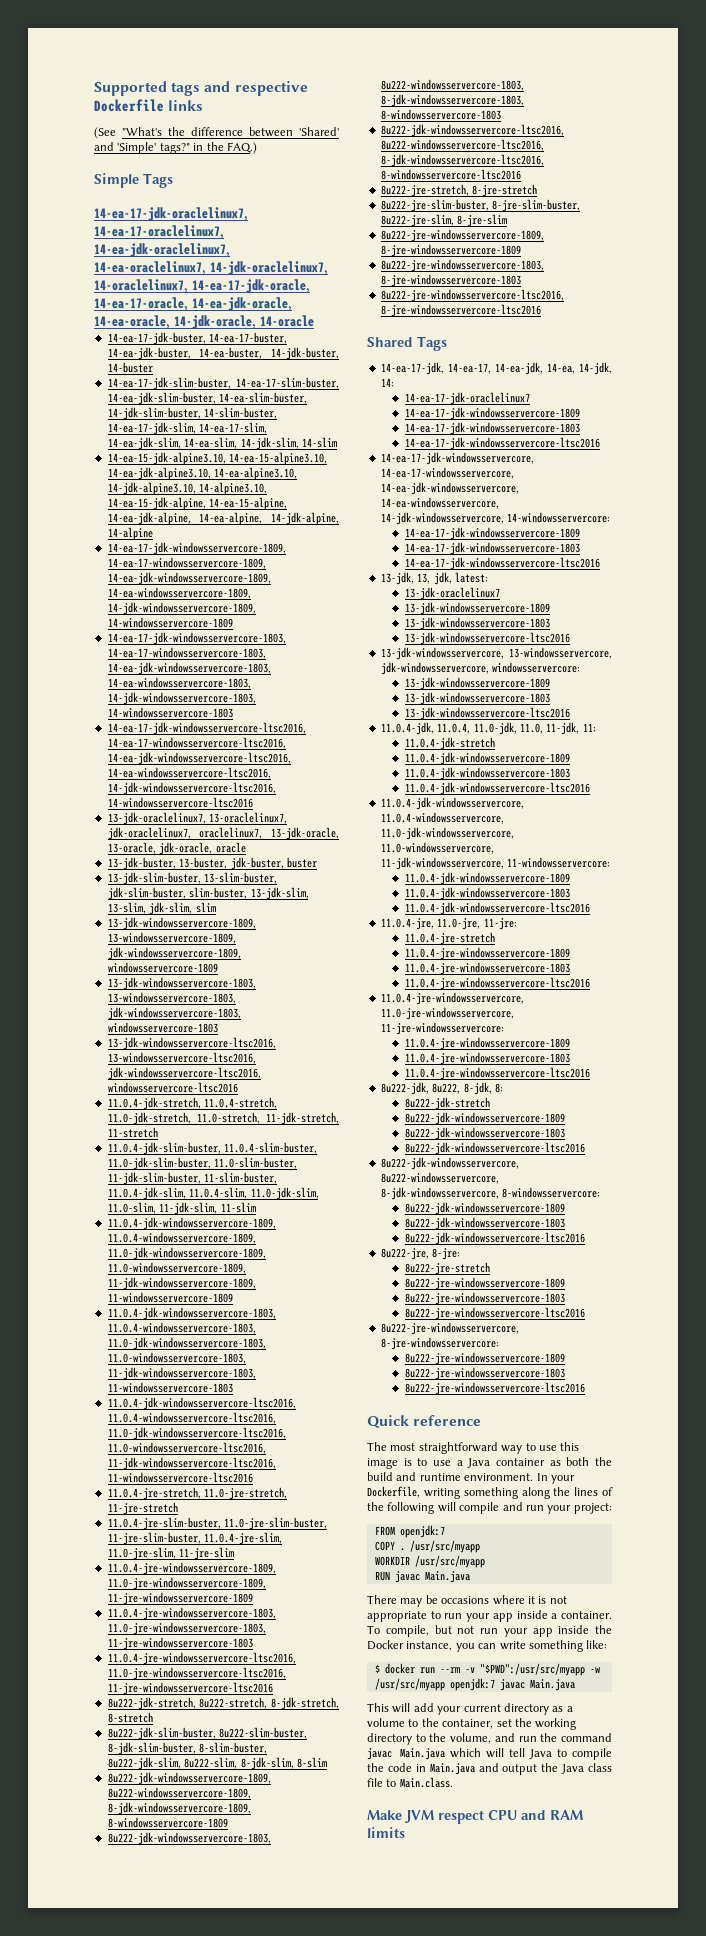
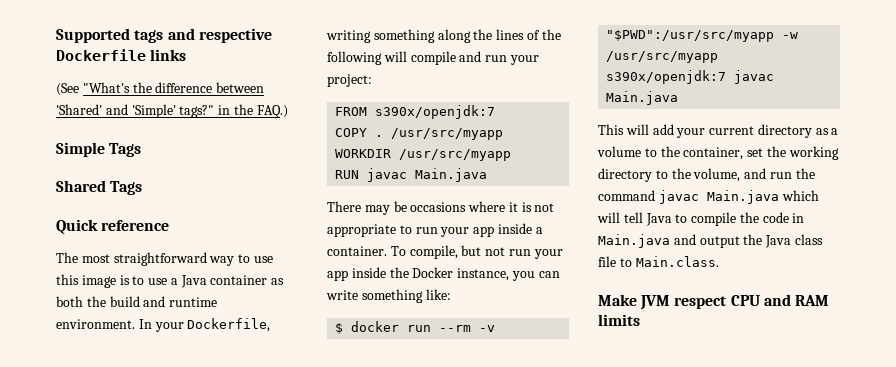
[94,207,248,221] [94,225,224,239] [94,243,230,257] [94,261,328,275] [94,279,310,293] [94,297,292,311] [94,315,314,329] [107,332,288,345] [107,347,339,360] [107,362,153,373] [107,377,339,390] [107,392,308,405] [107,407,278,420] [107,422,268,435] [107,437,337,450] [107,452,328,465] [107,467,298,480] [107,482,268,495] [107,497,288,510] [107,512,339,525] [107,527,153,540] [107,542,286,555] [107,557,266,569] [107,572,271,585] [107,587,251,599] [107,602,256,615] [107,617,233,628] [107,632,286,645] [107,647,266,659] [107,662,271,675] [107,677,251,689] [107,692,256,705] [107,707,233,718] [107,722,306,735] [107,737,286,749] [107,752,291,765] [107,767,271,779] [107,782,276,795] [107,797,253,808] [107,812,288,825] [107,827,339,840] [107,842,246,855] [107,857,317,870] [107,872,278,885] [107,887,309,900] [107,902,216,915] [107,917,256,930] [107,932,236,944] [107,947,241,960] [107,962,218,973] [107,977,256,990] [107,992,236,1004] [107,1007,241,1020] [107,1022,218,1033] [107,1037,276,1050] [107,1052,256,1064] [107,1067,261,1080] [107,1082,238,1093] [107,1097,278,1110] [107,1112,339,1125] [107,1127,158,1138] [107,1142,318,1155] [107,1157,298,1170] [107,1172,278,1185] [107,1187,319,1200] [107,1202,256,1215] [107,1217,276,1230] [107,1232,256,1244] [107,1247,266,1260] [107,1262,246,1274] [107,1277,256,1290] [107,1292,233,1303] [107,1307,276,1320] [107,1322,256,1334] [107,1337,266,1350] [107,1352,246,1364] [107,1367,256,1380] [107,1382,233,1393] [107,1397,296,1410] [107,1412,276,1424] [107,1427,286,1440] [107,1442,266,1454] [107,1457,276,1470] [107,1472,253,1483] [107,1487,288,1500] [107,1502,178,1515] [107,1517,328,1530] [107,1532,283,1545] [107,1547,235,1560] [107,1562,276,1575] [107,1577,266,1590] [107,1592,253,1605] [107,1607,276,1620] [107,1622,266,1635] [107,1637,253,1650] [107,1652,296,1665] [107,1667,286,1680] [107,1682,273,1695] [107,1697,339,1710] [107,1712,153,1723] [107,1727,308,1740] [107,1742,268,1755] [107,1757,327,1770] [107,1772,271,1785] [107,1787,251,1799] [107,1802,251,1815] [107,1817,228,1828] [107,1832,271,1845] [380,79,524,91] [380,94,524,107] [380,109,501,120] [380,124,564,137] [380,139,544,151] [380,154,544,167] [380,169,521,180] [380,184,538,197] [380,199,581,212] [380,214,508,227] [380,229,544,242] [380,244,521,257] [380,259,544,272] [380,274,521,287] [380,289,564,302] [380,304,541,317] [367,336,447,351] [380,362,612,375] [380,378,394,387] [404,392,530,405] [404,407,580,420] [404,422,580,435] [404,437,600,450] [380,452,534,465] [380,467,514,479] [380,482,519,495] [380,497,499,509] [380,512,611,525] [404,527,580,540] [404,542,580,555] [404,557,600,570] [380,572,488,585] [404,587,500,600] [404,602,550,615] [404,617,550,630] [404,632,570,645] [380,647,612,660] [380,662,581,675] [404,677,550,690] [404,692,550,705] [404,707,570,720] [380,722,596,735] [404,737,495,750] [404,752,570,765] [404,767,570,780] [404,782,590,795] [380,797,524,810] [380,812,504,824] [380,827,514,840] [380,842,494,854] [380,857,611,870] [404,872,570,885] [404,887,570,900] [404,902,590,915] [380,918,517,930] [404,932,495,945] [404,947,570,960] [404,962,570,975] [404,977,590,990] [380,992,524,1005] [380,1007,514,1020] [380,1022,504,1035] [404,1037,570,1050] [404,1052,570,1065] [404,1067,590,1080] [380,1082,503,1095] [404,1097,490,1110] [404,1112,565,1125] [404,1127,565,1140] [404,1142,585,1155] [380,1157,519,1170] [380,1172,499,1184] [380,1187,601,1200] [404,1202,565,1215] [404,1217,565,1230] [404,1232,585,1245] [380,1248,461,1260] [404,1262,490,1275] [404,1277,565,1290] [404,1292,565,1305] [404,1307,585,1320] [380,1322,519,1335] [380,1337,499,1350] [404,1352,565,1365] [404,1367,565,1380] [404,1382,585,1395] 14-ea-17-jdk-oraclelinux7, 14-ea-17-oraclelinux7, 14-ea-jdk-oraclelinux7, 14-ea-oraclelinux7, 14-jdk-oraclelinux7, 14-oraclelinux7, 14-ea-17-jdk-oracle, 14-ea-17-oracle, 14-ea-jdk-oracle, 14-ea-oracle, 14-jdk-oracle, 14-oracle // 14-ea-17-jdk-buster, 14-ea-17-buster, 14-ea-jdk-buster, 14-ea-buster, 14-jdk-buster, 14-buster // 14-ea-17-jdk-slim-buster, 14-ea-17-slim-buster, 14-ea-jdk-slim-buster, 14-ea-slim-buster, 14-jdk-slim-buster, 14-slim-buster, 14-ea-17-jdk-slim, 14-ea-17-slim, 14-ea-jdk-slim, 14-ea-slim, 14-jdk-slim, 14-slim // 14-ea-15-jdk-alpine3.10, 14-ea-15-alpine3.10, 14-ea-jdk-alpine3.10, 14-ea-alpine3.10, 14-jdk-alpine3.10, 14-alpine3.10, 14-ea-15-jdk-alpine, 14-ea-15-alpine, 14-ea-jdk-alpine, 14-ea-alpine, 14-jdk-alpine, 14-alpine // 14-ea-17-jdk-windowsservercore-1809, 14-ea-17-windowsservercore-1809, 14-ea-jdk-windowsservercore-1809, 14-ea-windowsservercore-1809, 14-jdk-windowsservercore-1809, 14-windowsservercore-1809 // 14-ea-17-jdk-windowsservercore-1803, 14-ea-17-windowsservercore-1803, 14-ea-jdk-windowsservercore-1803, 14-ea-windowsservercore-1803, 14-jdk-windowsservercore-1803, 14-windowsservercore-1803 // 14-ea-17-jdk-windowsservercore-ltsc2016, 14-ea-17-windowsservercore-ltsc2016, 14-ea-jdk-windowsservercore-ltsc2016, 14-ea-windowsservercore-ltsc2016, 14-jdk-windowsservercore-ltsc2016, 14-windowsservercore-ltsc2016 // 13-jdk-oraclelinux7, 13-oraclelinux7, jdk-oraclelinux7, oraclelinux7, 13-jdk-oracle, 13-oracle, jdk-oracle, oracle // 13-jdk-buster, 13-buster, jdk-buster, buster // 13-jdk-slim-buster, 13-slim-buster, jdk-slim-buster, slim-buster, 13-jdk-slim, 13-slim, jdk-slim, slim // 13-jdk-windowsservercore-1809, 13-windowsservercore-1809, jdk-windowsservercore-1809, windowsservercore-1809 // 13-jdk-windowsservercore-1803, 13-windowsservercore-1803, jdk-windowsservercore-1803, windowsservercore-1803 // 13-jdk-windowsservercore-ltsc2016, 13-windowsservercore-ltsc2016, jdk-windowsservercore-ltsc2016, windowsservercore-ltsc2016 // 11.0.4-jdk-stretch, 11.0.4-stretch, 11.0-jdk-stretch, 11.0-stretch, 11-jdk-stretch, 11-stretch // 11.0.4-jdk-slim-buster, 11.0.4-slim-buster, 11.0-jdk-slim-buster, 11.0-slim-buster, 11-jdk-slim-buster, 11-slim-buster, 11.0.4-jdk-slim, 11.0.4-slim, 11.0-jdk-slim, 11.0-slim, 11-jdk-slim, 11-slim // 11.0.4-jdk-windowsservercore-1809, 11.0.4-windowsservercore-1809, 11.0-jdk-windowsservercore-1809, 11.0-windowsservercore-1809, 11-jdk-windowsservercore-1809, 11-windowsservercore-1809 // 11.0.4-jdk-windowsservercore-1803, 11.0.4-windowsservercore-1803, 11.0-jdk-windowsservercore-1803, 11.0-windowsservercore-1803, 11-jdk-windowsservercore-1803, 11-windowsservercore-1803 // 11.0.4-jdk-windowsservercore-ltsc2016, 11.0.4-windowsservercore-ltsc2016, 11.0-jdk-windowsservercore-ltsc2016, 11.0-windowsservercore-ltsc2016, 11-jdk-windowsservercore-ltsc2016, 11-windowsservercore-ltsc2016 // 11.0.4-jre-stretch, 11.0-jre-stretch, 11-jre-stretch // 11.0.4-jre-slim-buster, 11.0-jre-slim-buster, 11-jre-slim-buster, 11.0.4-jre-slim, 11.0-jre-slim, 11-jre-slim // 11.0.4-jre-windowsservercore-1809, 11.0-jre-windowsservercore-1809, 11-jre-windowsservercore-1809 // 11.0.4-jre-windowsservercore-1803, 11.0-jre-windowsservercore-1803, 11-jre-windowsservercore-1803 // 11.0.4-jre-windowsservercore-ltsc2016, 11.0-jre-windowsservercore-ltsc2016, 11-jre-windowsservercore-ltsc2016 // 8u222-jdk-stretch, 8u222-stretch, 8-jdk-stretch, 8-stretch // 8u222-jdk-slim-buster, 8u222-slim-buster, 8-jdk-slim-buster, 8-slim-buster, 8u222-jdk-slim, 8u222-slim, 8-jdk-slim, 8-slim // 8u222-jdk-windowsservercore-1809, 8u222-windowsservercore-1809, 8-jdk-windowsservercore-1809, 8-windowsservercore-1809 // 8u222-jdk-windowsservercore-1803, 8u222-windowsservercore-1803, 8-jdk-windowsservercore-1803, 8-windowsservercore-1803 // 8u222-jdk-windowsservercore-ltsc2016, 8u222-windowsservercore-ltsc2016, 8-jdk-windowsservercore-ltsc2016, 8-windowsservercore-ltsc2016 // 8u222-jre-stretch, 8-jre-stretch // 8u222-jre-slim-buster, 8-jre-slim-buster, 8u222-jre-slim, 8-jre-slim // 8u222-jre-windowsservercore-1809, 8-jre-windowsservercore-1809 // 8u222-jre-windowsservercore-1803, 8-jre-windowsservercore-1803 // 8u222-jre-windowsservercore-ltsc2016, 8-jre-windowsservercore-ltsc2016 // Shared Tags // 14-ea-17-jdk, 14-ea-17, 14-ea-jdk, 14-ea, 14-jdk, 14: // 14-ea-17-jdk-oraclelinux7 // 14-ea-17-jdk-windowsservercore-1809 // 14-ea-17-jdk-windowsservercore-1803 // 14-ea-17-jdk-windowsservercore-ltsc2016 // 14-ea-17-jdk-windowsservercore, 14-ea-17-windowsservercore, 14-ea-jdk-windowsservercore, 14-ea-windowsservercore, 14-jdk-windowsservercore, 14-windowsservercore: // 14-ea-17-jdk-windowsservercore-1809 // 14-ea-17-jdk-windowsservercore-1803 // 14-ea-17-jdk-windowsservercore-ltsc2016 // 13-jdk, 13, jdk, latest: // 13-jdk-oraclelinux7 // 13-jdk-windowsservercore-1809 // 13-jdk-windowsservercore-1803 // 13-jdk-windowsservercore-ltsc2016 // 13-jdk-windowsservercore, 13-windowsservercore, jdk-windowsservercore, windowsservercore: // 13-jdk-windowsservercore-1809 // 13-jdk-windowsservercore-1803 // 13-jdk-windowsservercore-ltsc2016 // 11.0.4-jdk, 11.0.4, 11.0-jdk, 11.0, 11-jdk, 11: // 11.0.4-jdk-stretch // 11.0.4-jdk-windowsservercore-1809 // 11.0.4-jdk-windowsservercore-1803 // 11.0.4-jdk-windowsservercore-ltsc2016 // 11.0.4-jdk-windowsservercore, 11.0.4-windowsservercore, 11.0-jdk-windowsservercore, 11.0-windowsservercore, 11-jdk-windowsservercore, 11-windowsservercore: // 11.0.4-jdk-windowsservercore-1809 // 11.0.4-jdk-windowsservercore-1803 // 11.0.4-jdk-windowsservercore-ltsc2016 // 11.0.4-jre, 11.0-jre, 11-jre: // 11.0.4-jre-stretch // 11.0.4-jre-windowsservercore-1809 // 11.0.4-jre-windowsservercore-1803 // 11.0.4-jre-windowsservercore-ltsc2016 // 11.0.4-jre-windowsservercore, 11.0-jre-windowsservercore, 11-jre-windowsservercore: // 11.0.4-jre-windowsservercore-1809 // 11.0.4-jre-windowsservercore-1803 // 11.0.4-jre-windowsservercore-ltsc2016 // 8u222-jdk, 8u222, 8-jdk, 8: // 8u222-jdk-stretch // 8u222-jdk-windowsservercore-1809 // 8u222-jdk-windowsservercore-1803 // 8u222-jdk-windowsservercore-ltsc2016 // 8u222-jdk-windowsservercore, 8u222-windowsservercore, 8-jdk-windowsservercore, 8-windowsservercore: // 8u222-jdk-windowsservercore-1809 // 8u222-jdk-windowsservercore-1803 // 8u222-jdk-windowsservercore-ltsc2016 // 8u222-jre, 8-jre: // 8u222-jre-stretch // 8u222-jre-windowsservercore-1809 // 8u222-jre-windowsservercore-1803 // 8u222-jre-windowsservercore-ltsc2016 // 8u222-jre-windowsservercore, 8-jre-windowsservercore: // 8u222-jre-windowsservercore-1809 // 8u222-jre-windowsservercore-1803 // 8u222-jre-windowsservercore-ltsc2016 -> [56,180,143,195] Shared Tags
[399,1525,445,1538] openjdk:7 -> [375,105,496,119] s390x/openjdk:7
[449,1678,495,1691] openjdk:7 -> [606,70,727,84] s390x/openjdk:7

